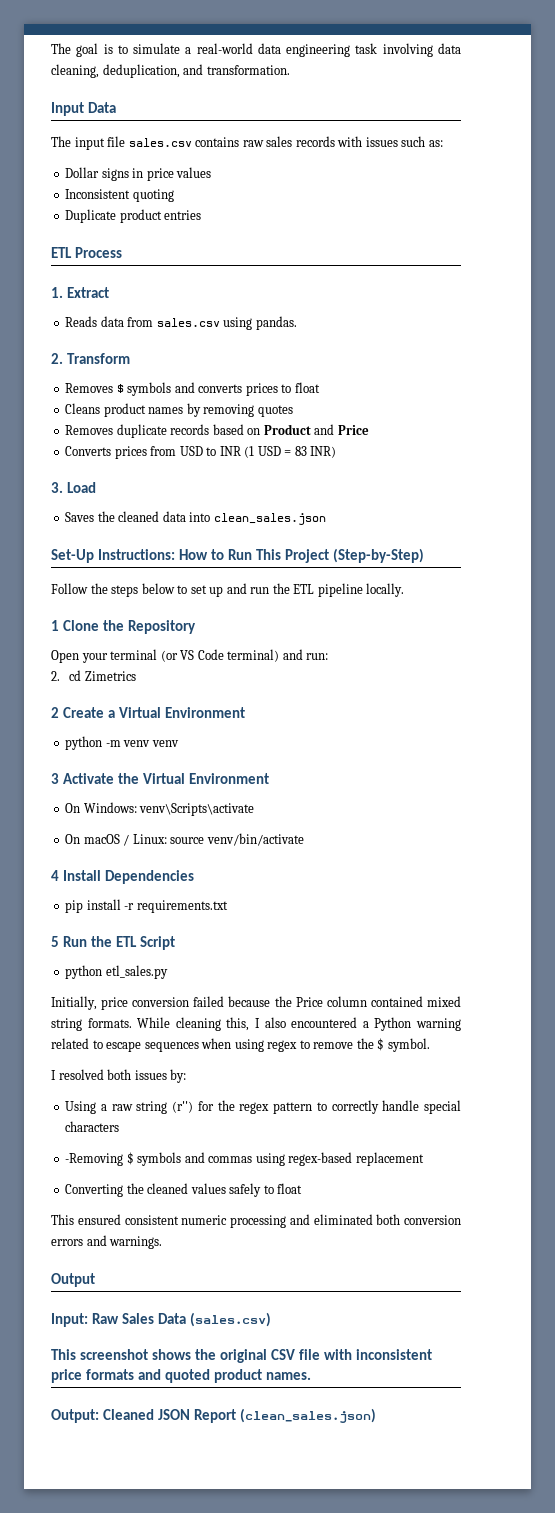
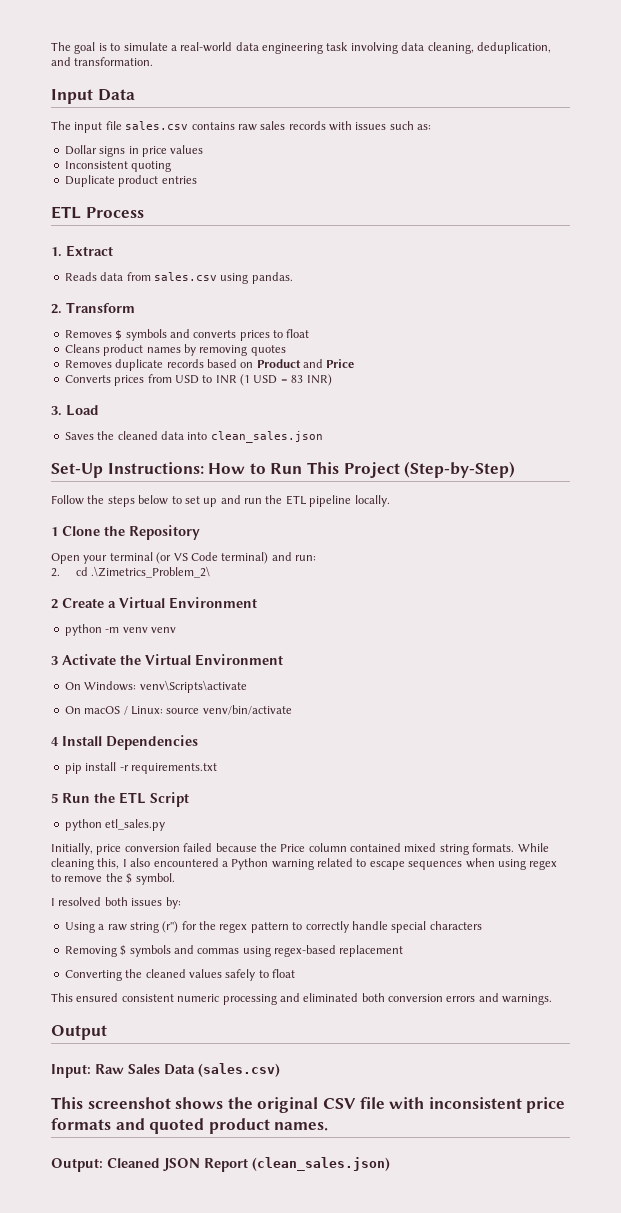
[84,671,136,681] Zimetrics -> [91,566,211,578] .\Zimetrics_Problem_2\
[65,1153,124,1166] -Removing -> [64,946,117,957] Removing

